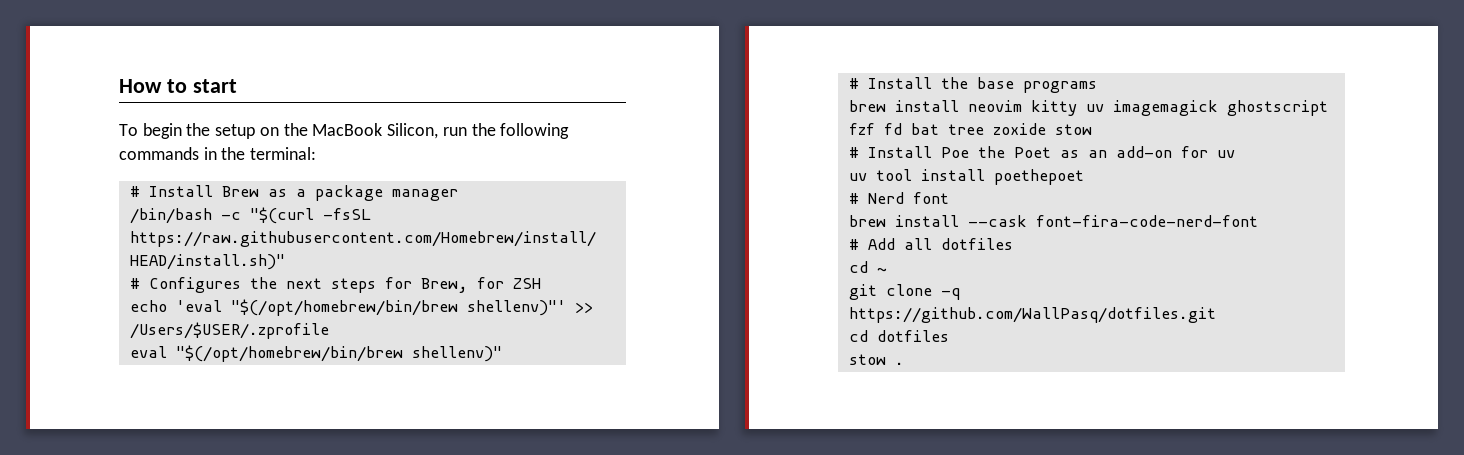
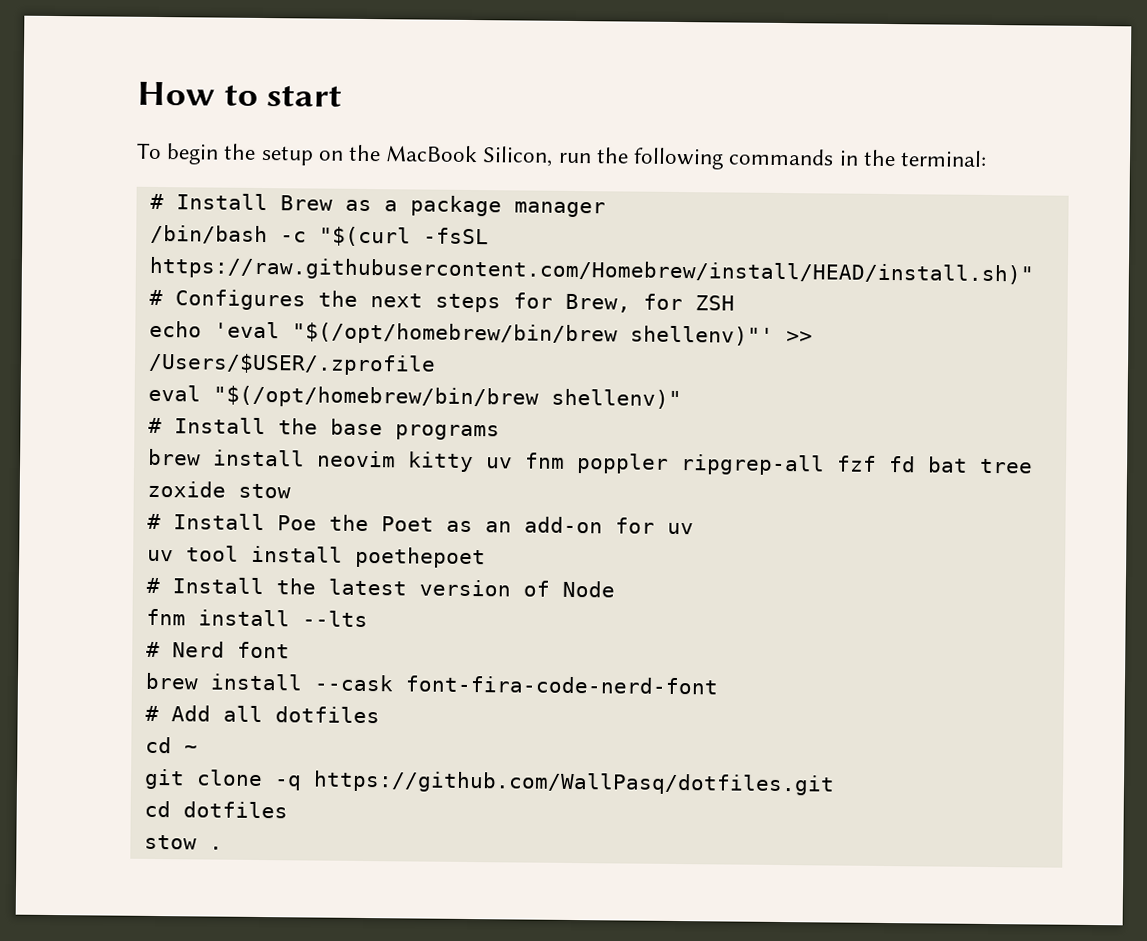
[1112,100,1328,116] imagemagick ghostscript -> [524,452,825,476] fnm poppler ripgrep-all
(1084, 177) none -> [145,577,615,598] [145,608,368,628] // # Install the latest version of Node // fnm install --lts

